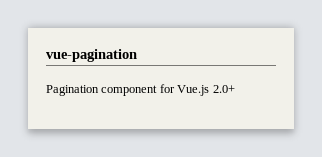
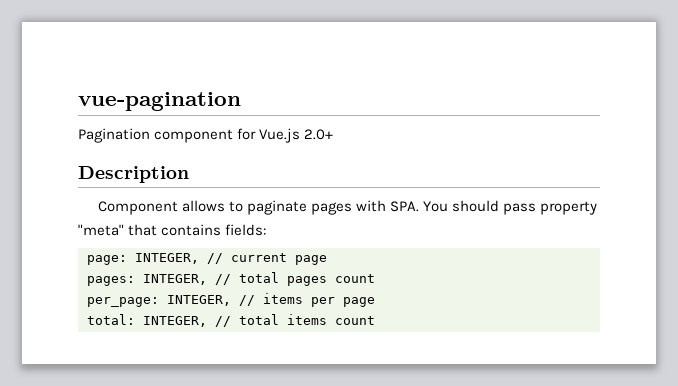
(235, 89) none -> [78,166,189,183] [97,200,598,215] [78,224,267,236] [87,253,327,265] [87,272,375,286] [87,293,375,307] [87,314,375,327] // Description // Component allows to paginate pages with SPA. You should pass property "meta" that contains fields: // page: INTEGER, // current page // pages: INTEGER, // total pages count // per_page: INTEGER, // items per page // total: INTEGER, // total items count

